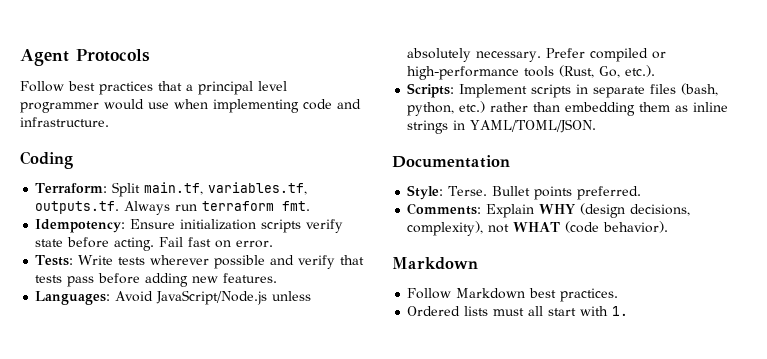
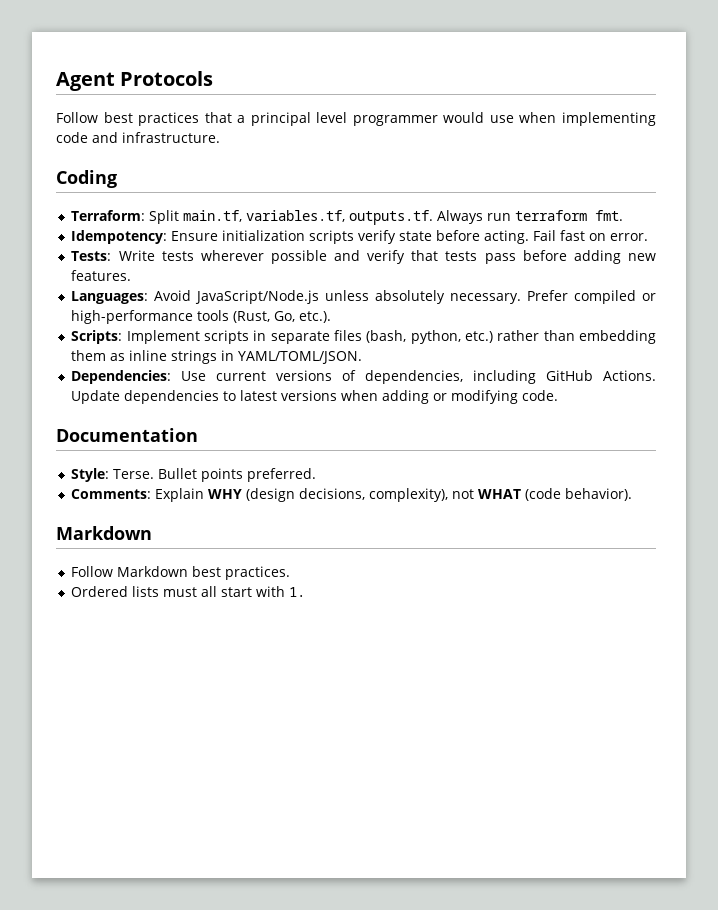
(597, 126) none -> [71,370,656,384] [71,390,559,404] // Dependencies: Use current versions of dependencies, including GitHub Actions. Update dependencies to latest versions when adding or modifying code.

